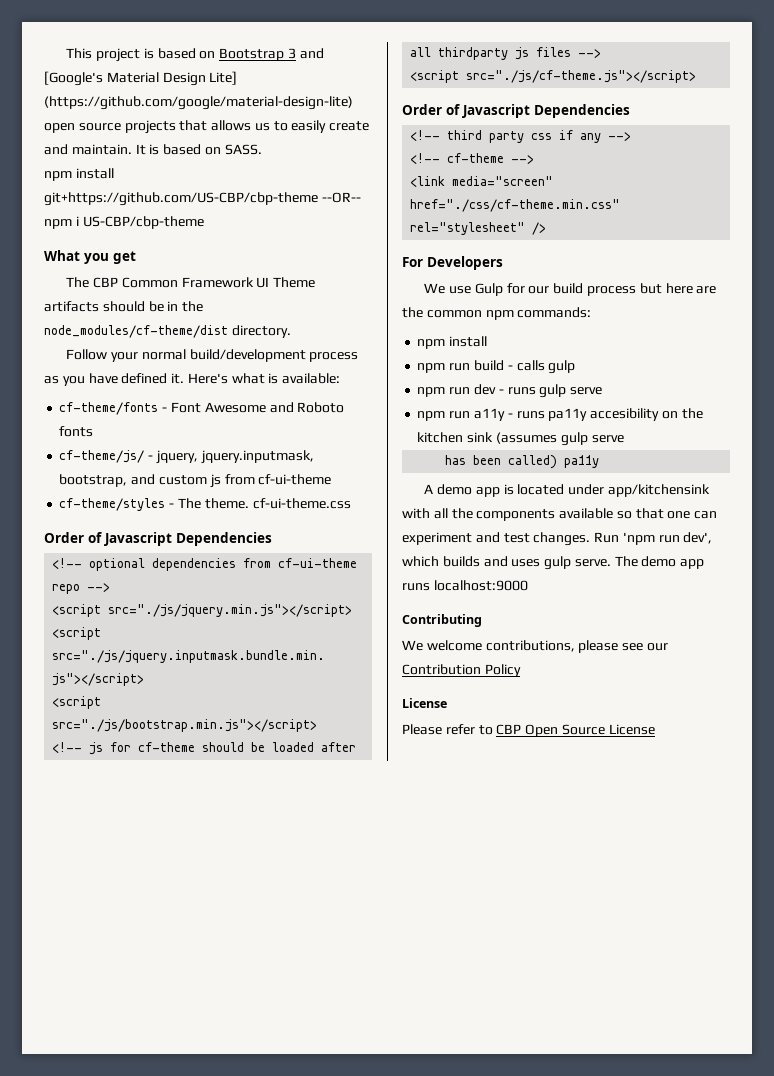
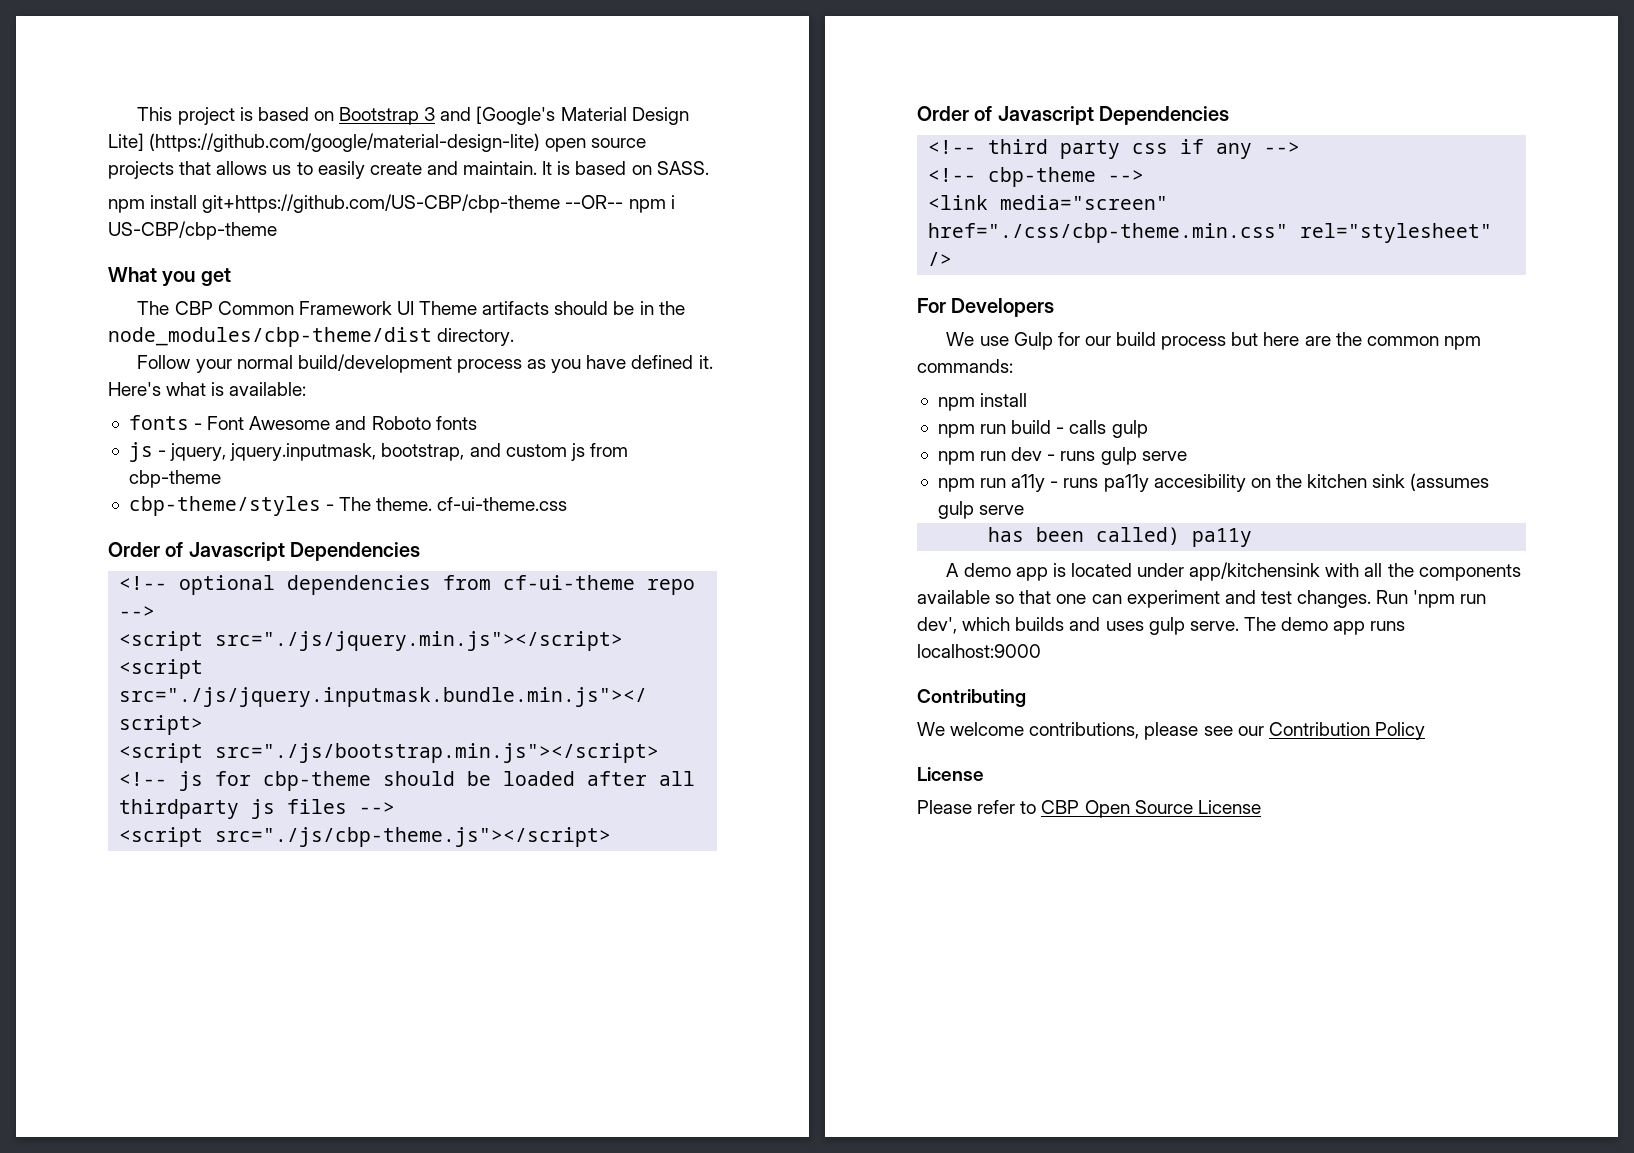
[44,325,228,338] node_modules/cf-theme/dist -> [108,327,432,347] node_modules/cbp-theme/dist
[59,402,159,415] cf-theme/fonts -> [128,415,189,430] fonts
[59,450,145,463] cf-theme/js/ -> [128,442,153,462] js
[258,474,332,485] [59,498,166,511] cf-ui-theme // cf-theme/styles -> [128,470,221,488] [128,496,321,516] cbp-theme // cbp-theme/styles
[138,742,196,752] cf-theme -> [263,771,372,791] cbp-theme
[466,70,697,83] src="./js/cf-theme.js"></script> -> [215,827,612,847] src="./js/cbp-theme.js"></script>
[447,153,505,163] cf-theme -> [988,167,1097,187] cbp-theme
[410,199,621,212] href="./css/cf-theme.min.css" -> [928,223,1289,243] href="./css/cbp-theme.min.css"

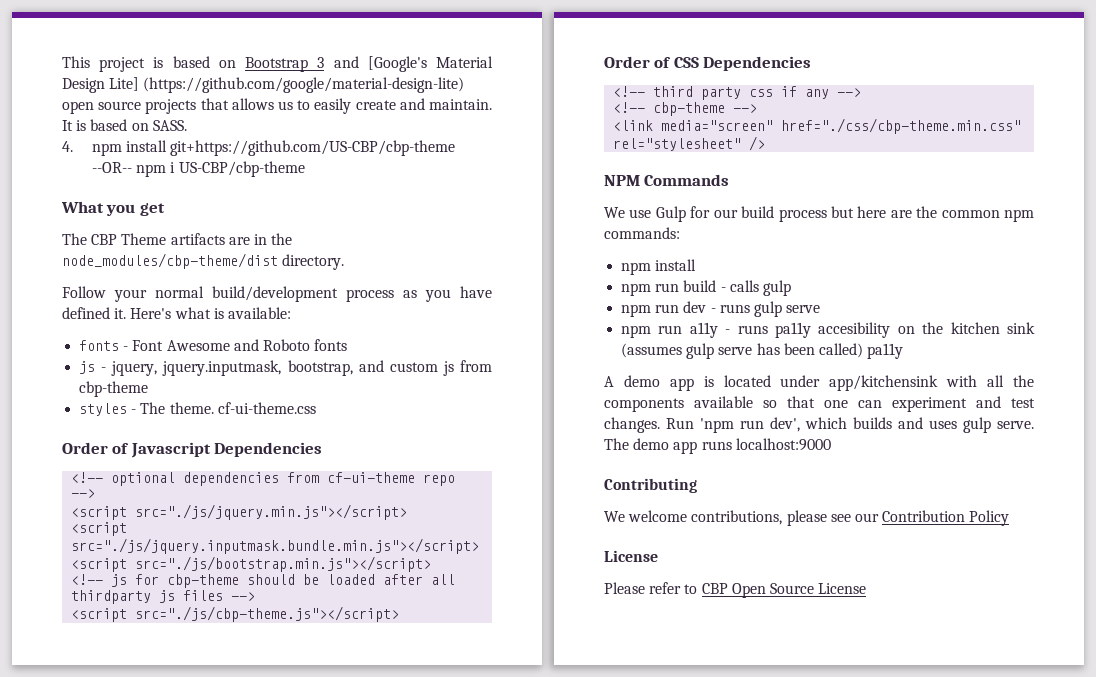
(709, 168) none -> [62,141,73,152] 4.
[217,301,635,315] Common Framework UI Theme artifacts should be -> [121,233,250,245] Theme artifacts are
[128,496,321,516] cbp-theme/styles -> [79,403,128,416] styles
[997,106,1094,125] Javascript -> [673,57,699,68] CSS
[917,298,1055,317] For Developers -> [604,174,730,186] NPM Commands
(1025, 510) // -> (753, 351) none

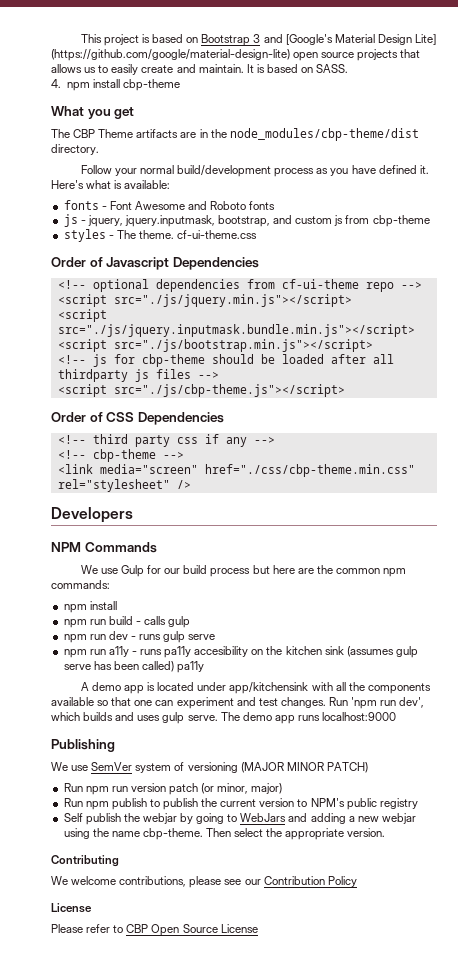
[170,140,456,156] [92,161,305,177] git+https://github.com/US-CBP/cbp-theme --OR-- npm i US-CBP/cbp-theme -> [122,79,180,91] cbp-theme
(766, 143) none -> [51,507,133,523] // Developers
(831, 444) none -> [51,739,115,752] [51,762,368,773] [63,783,283,795] [63,798,418,810] [63,813,416,825] [63,828,386,840] // Publishing // We use SemVer system of versioning (MAJOR MINOR PATCH) // Run npm run version patch (or minor, major) // Run npm publish to publish the current version to NPM's public registry // Self publish the webjar by going to WebJars and adding a new webjar using the name cbp-theme. Then select the appropriate version.

